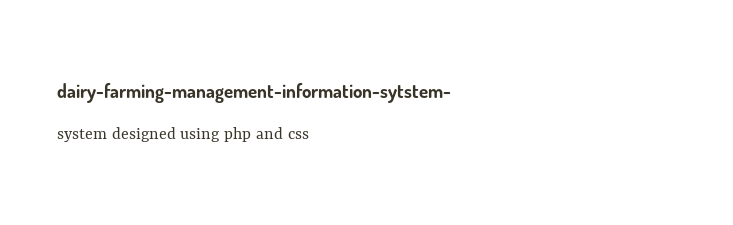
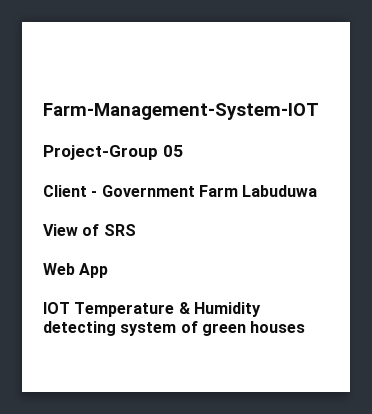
[57,83,451,103] [57,127,309,142] dairy-farming-management-information-sytstem- // system designed using php and css -> [43,103,319,120] [43,145,183,160] [43,185,318,197] [43,224,136,236] [43,263,109,278] [43,302,261,317] [43,321,306,336] Farm-Management-System-IOT // Project-Group 05 // Client - Government Farm Labuduwa // View of SRS // Web App // IOT Temperature & Humidity detecting system of green houses

